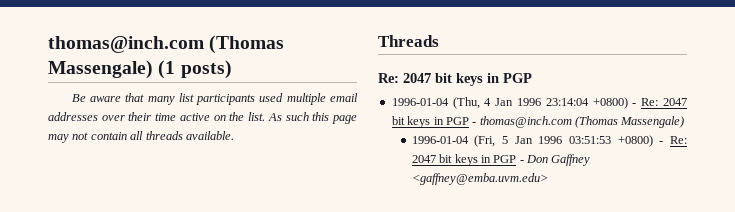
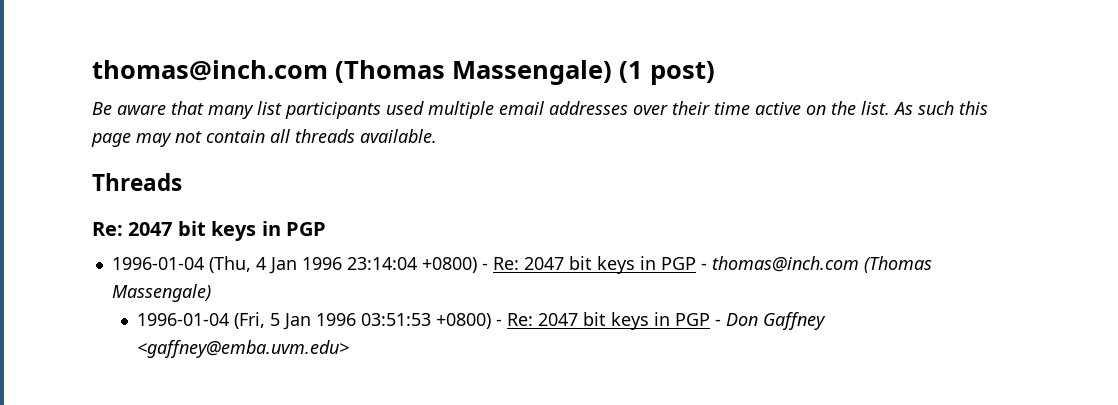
[180,60,232,79] posts) -> [650,61,715,85] post)

